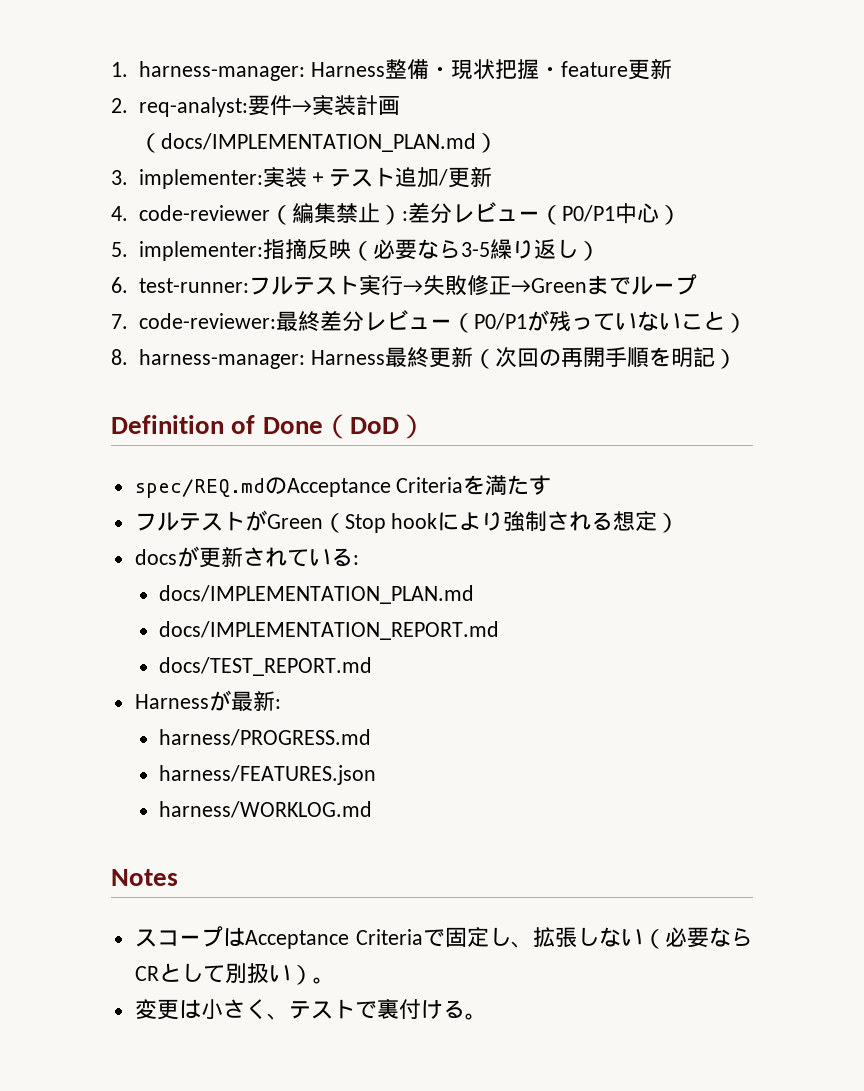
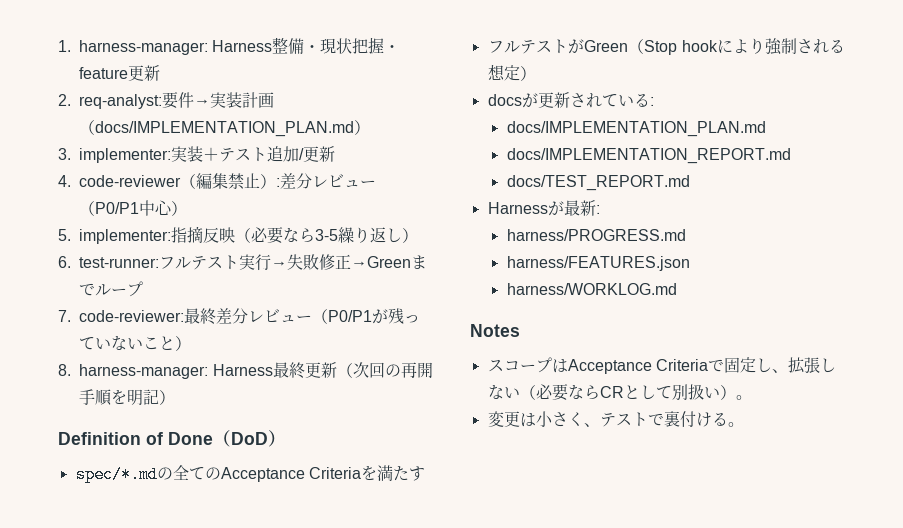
[134,478,265,498] spec/REQ.md -> [75,465,205,483] spec/*.mdの全て

